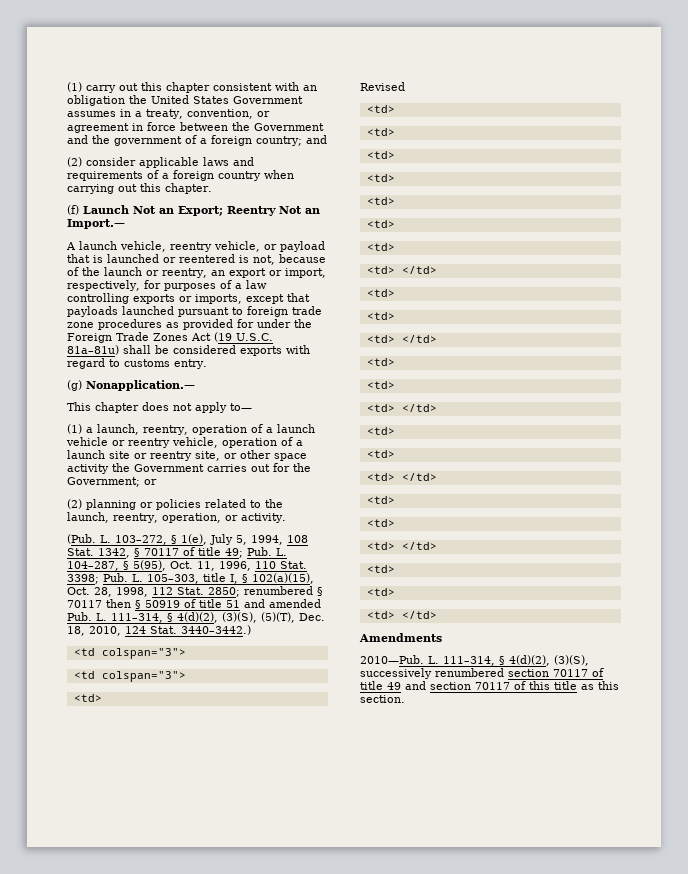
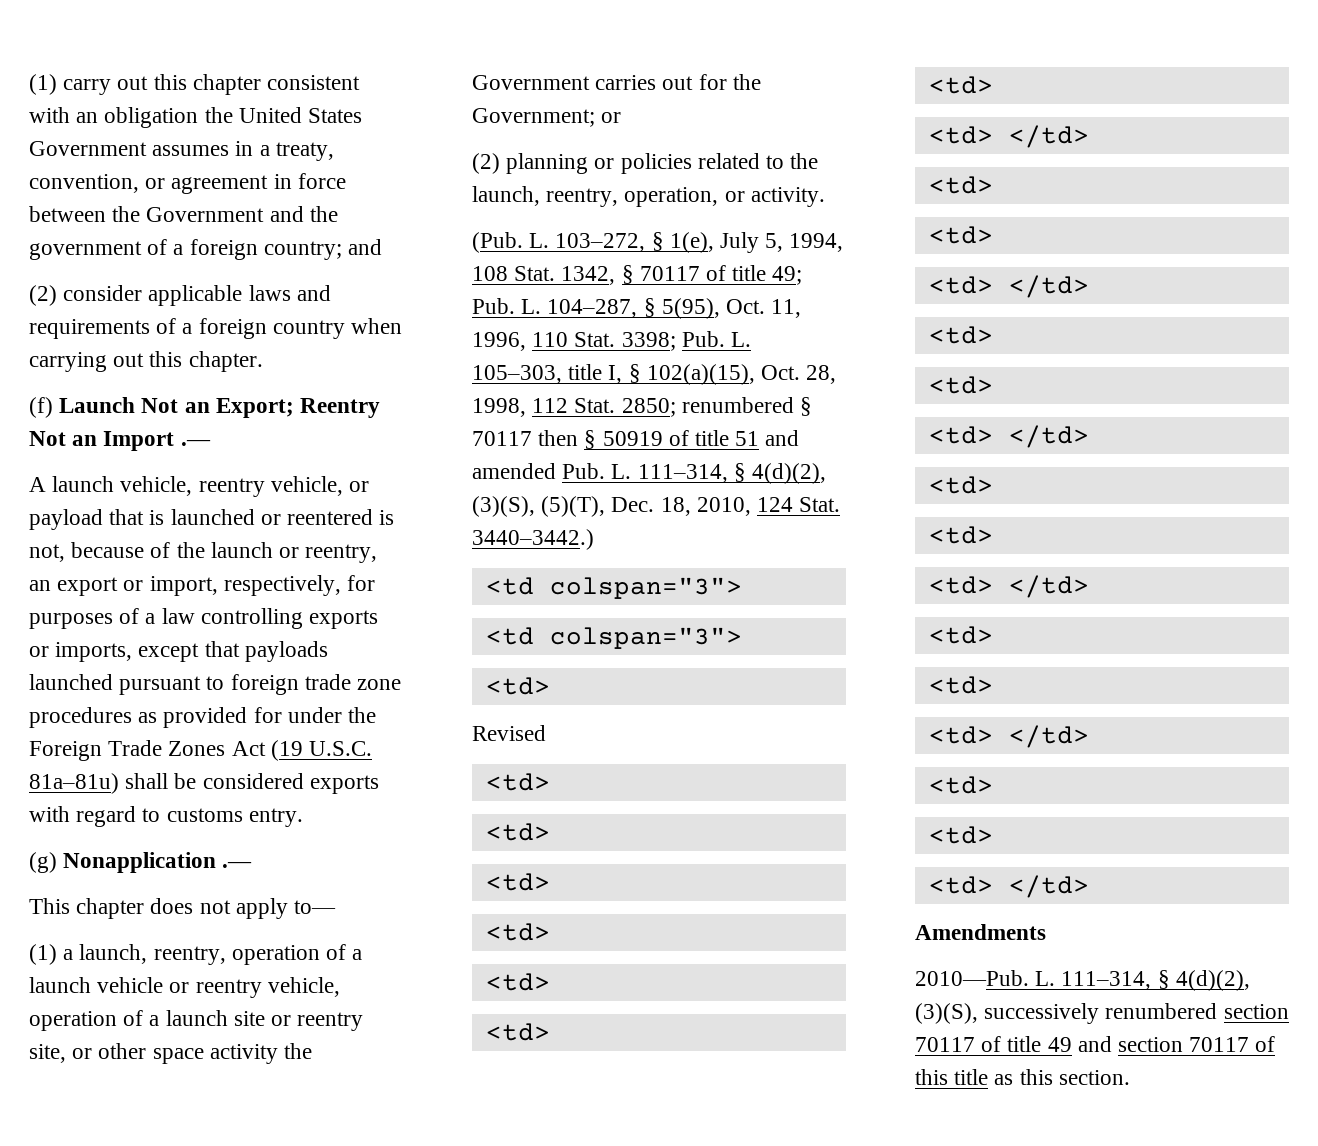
[67,219,125,229] Import.— -> [103,431,211,451] Import .—
[86,380,195,391] Nonapplication.— -> [63,852,253,873] Nonapplication .—

